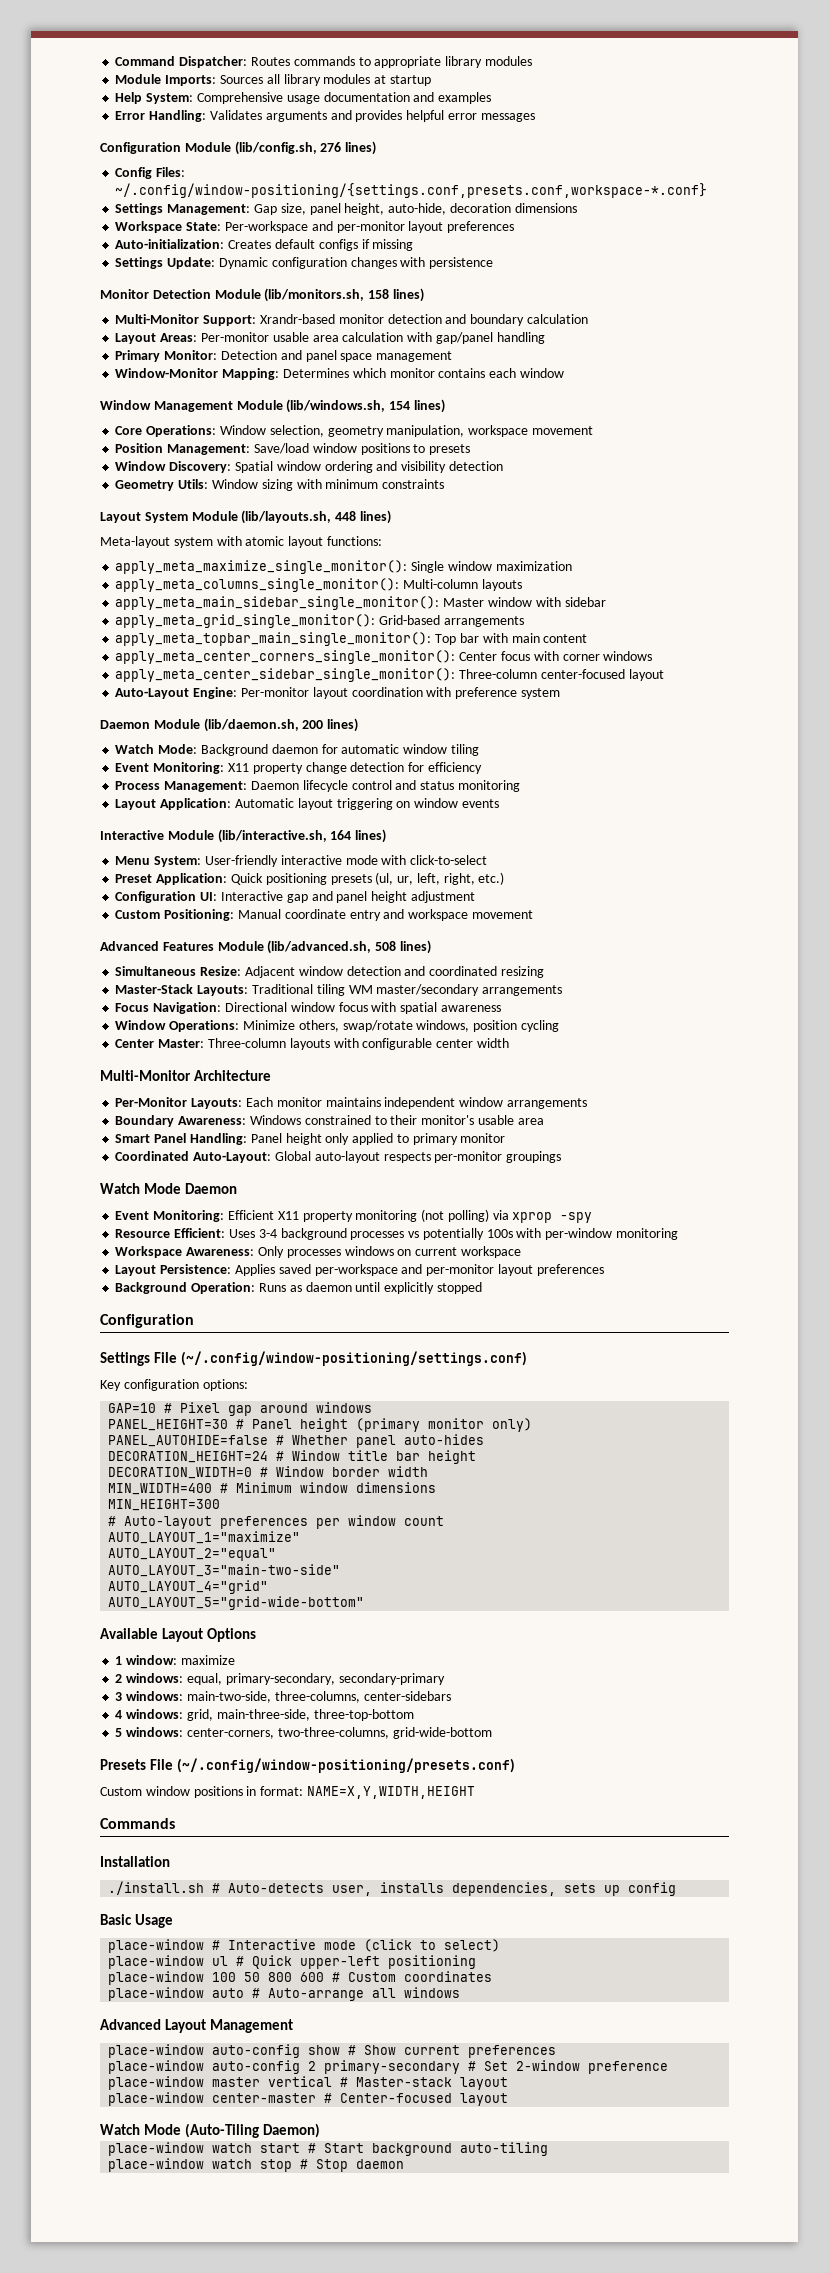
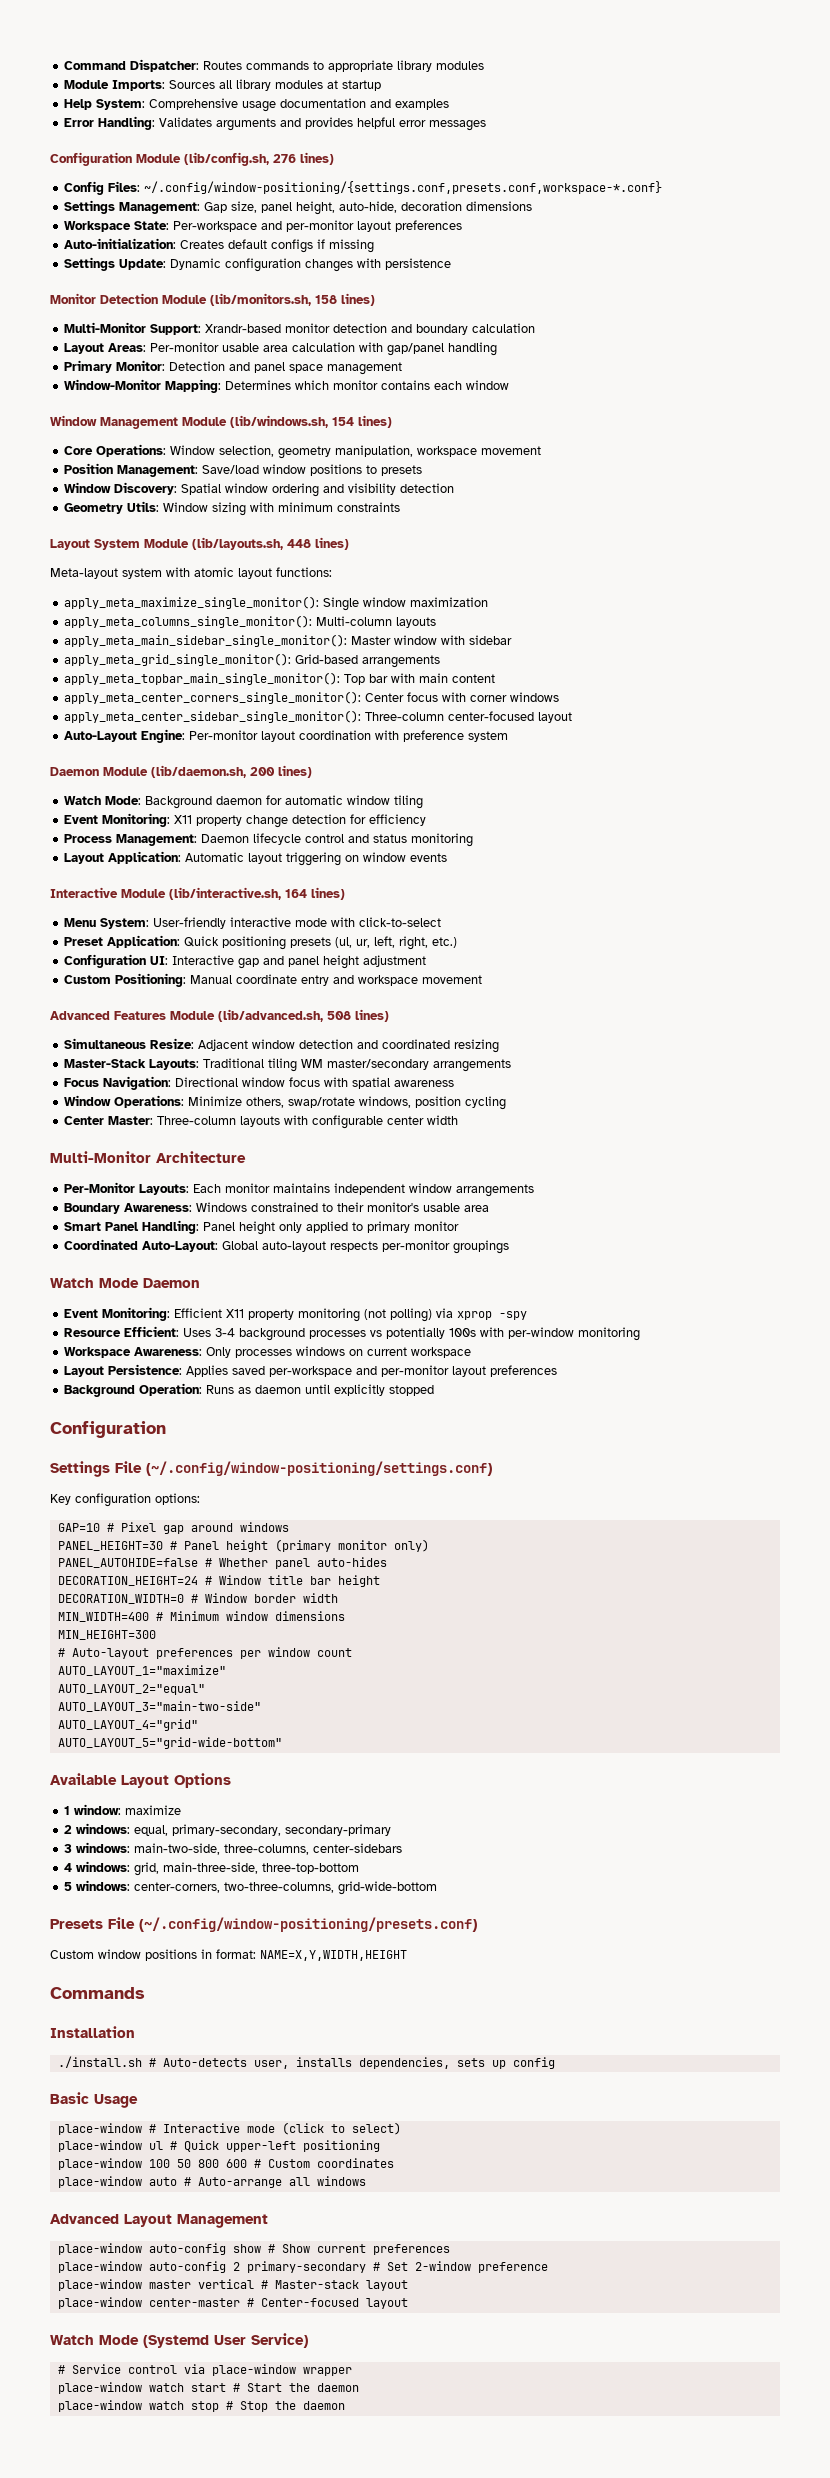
[184,2123,320,2138] (Auto-Tiling Daemon) -> [143,2333,308,2348] [57,2364,352,2376] (Systemd User Service) // # Service control via place-window wrapper
[372,2142,549,2156] background auto-tiling -> [288,2383,359,2392] the daemon
(349, 2165) none -> [274,2401,296,2410] the

